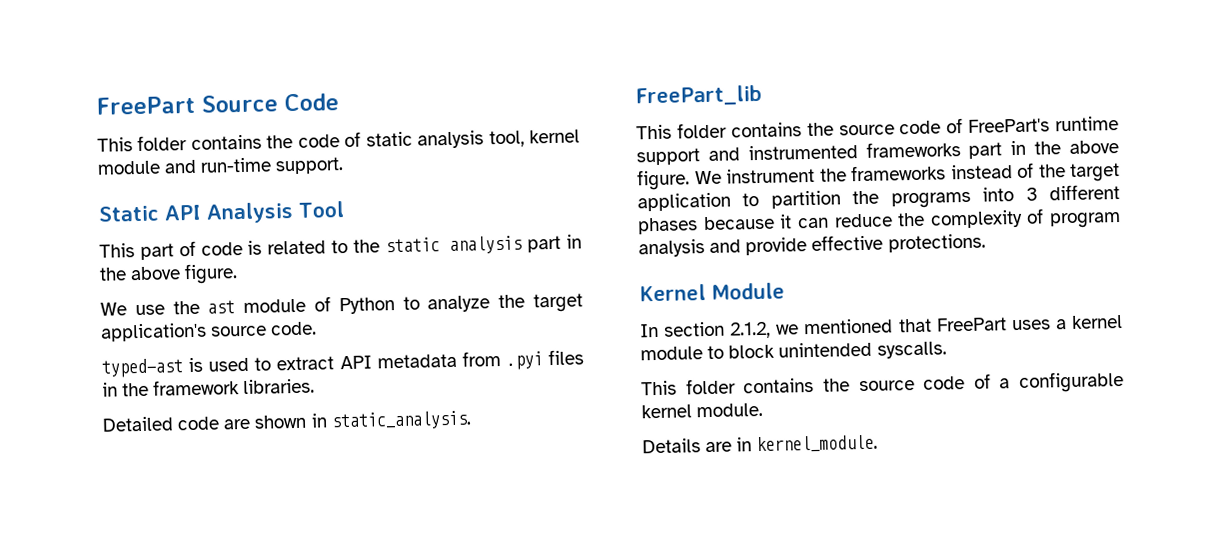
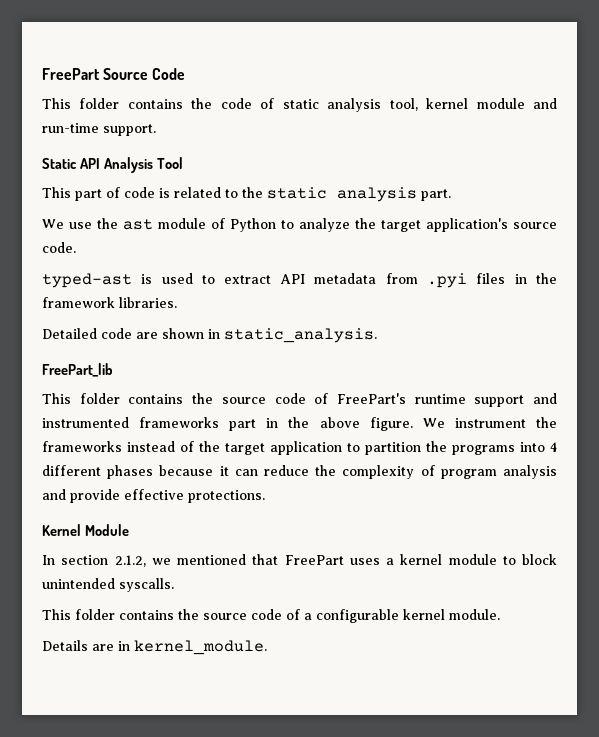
[527,234,582,253] [99,263,239,285] part in the above figure. -> [421,189,451,201] part.
[1025,187,1038,201] 3 -> [550,442,557,452] 4

